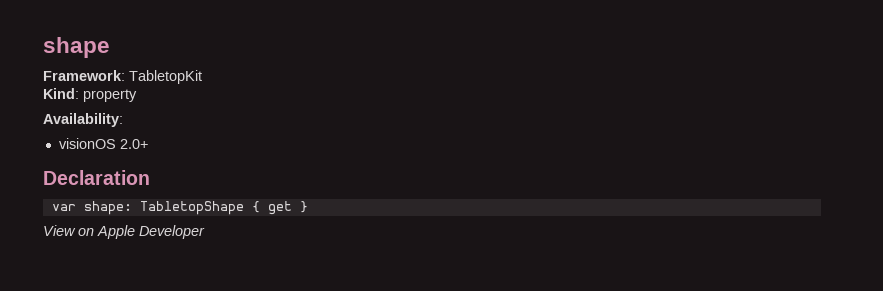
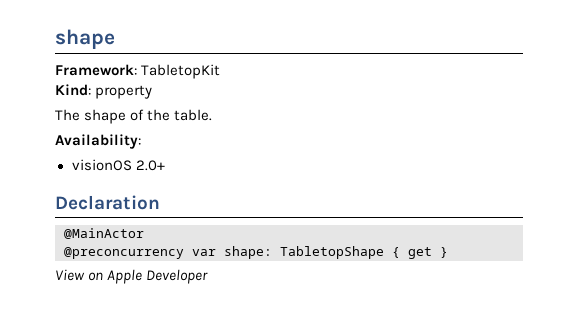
(137, 95) none -> [55,109,213,124] // The shape of the table.
(150, 177) none -> [64,228,144,239] [64,247,184,259] @MainActor // @preconcurrency

